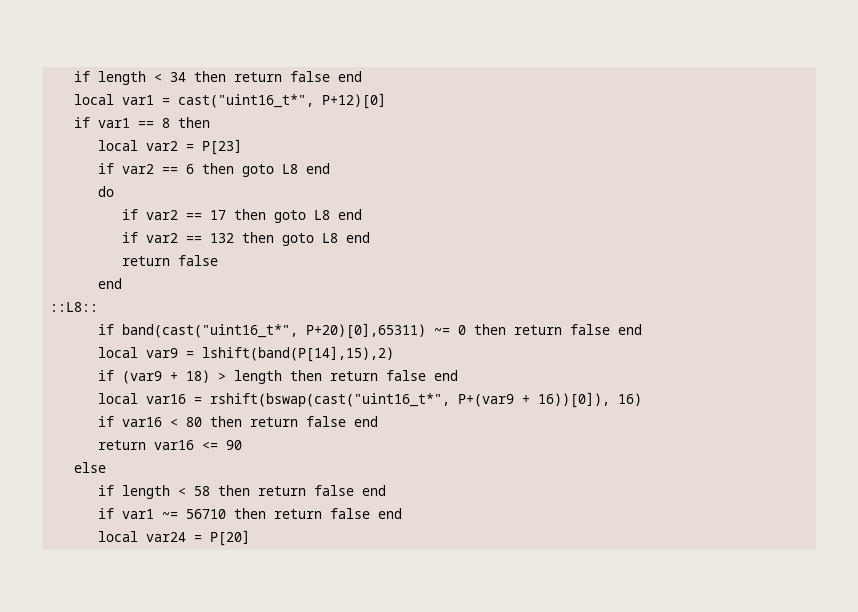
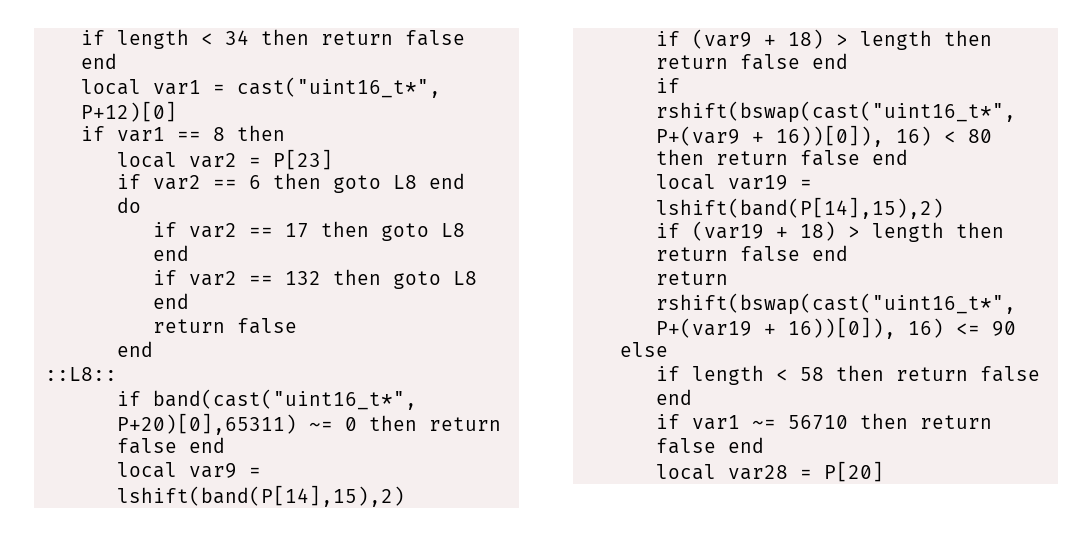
[98,393,203,404] local var16 = -> [656,78,681,93] if
[98,416,163,427] // if var16 -> (933, 136) none
[98,440,195,450] return var16 -> [656,174,813,190] [656,197,945,219] [656,221,1005,242] [656,245,849,262] [656,271,729,285] [656,293,1017,315] [656,317,945,339] local var19 = lshift(band(P[14],15),2) // if (var19 + 18) > length then return false end // return rshift(bswap(cast("uint16_t*", P+(var19 + 16))[0]), 16)
[146,532,187,542] var24 -> [728,465,789,480] var28

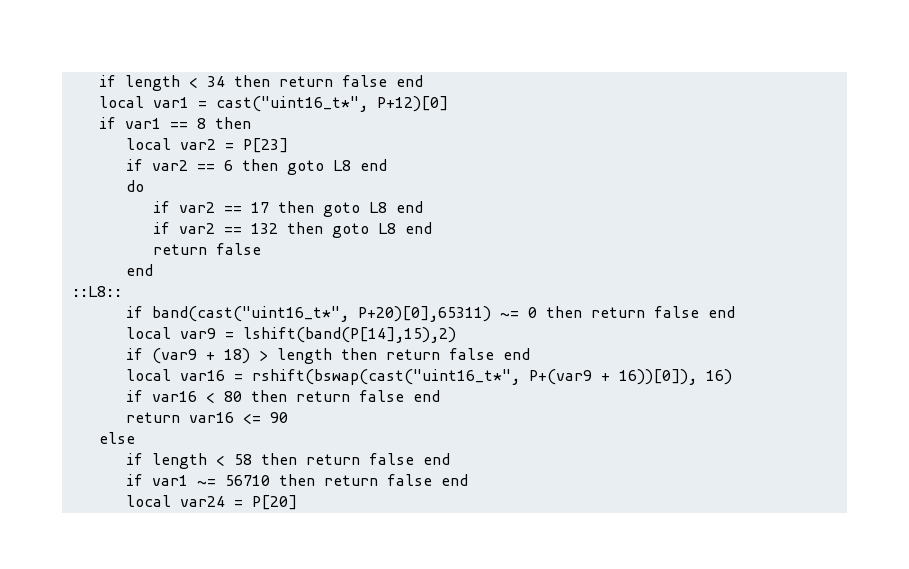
[656,78,681,93] if -> [126,369,244,381] local var16 =
(933, 136) none -> [126,390,198,402] // if var16
[656,174,813,190] [656,197,945,219] [656,221,1005,242] [656,245,849,262] [656,271,729,285] [656,293,1017,315] [656,317,945,339] local var19 = lshift(band(P[14],15),2) // if (var19 + 18) > length then return false end // return rshift(bswap(cast("uint16_t*", P+(var19 + 16))[0]), 16) -> [126,412,235,423] return var16
[728,465,789,480] var28 -> [180,496,226,507] var24

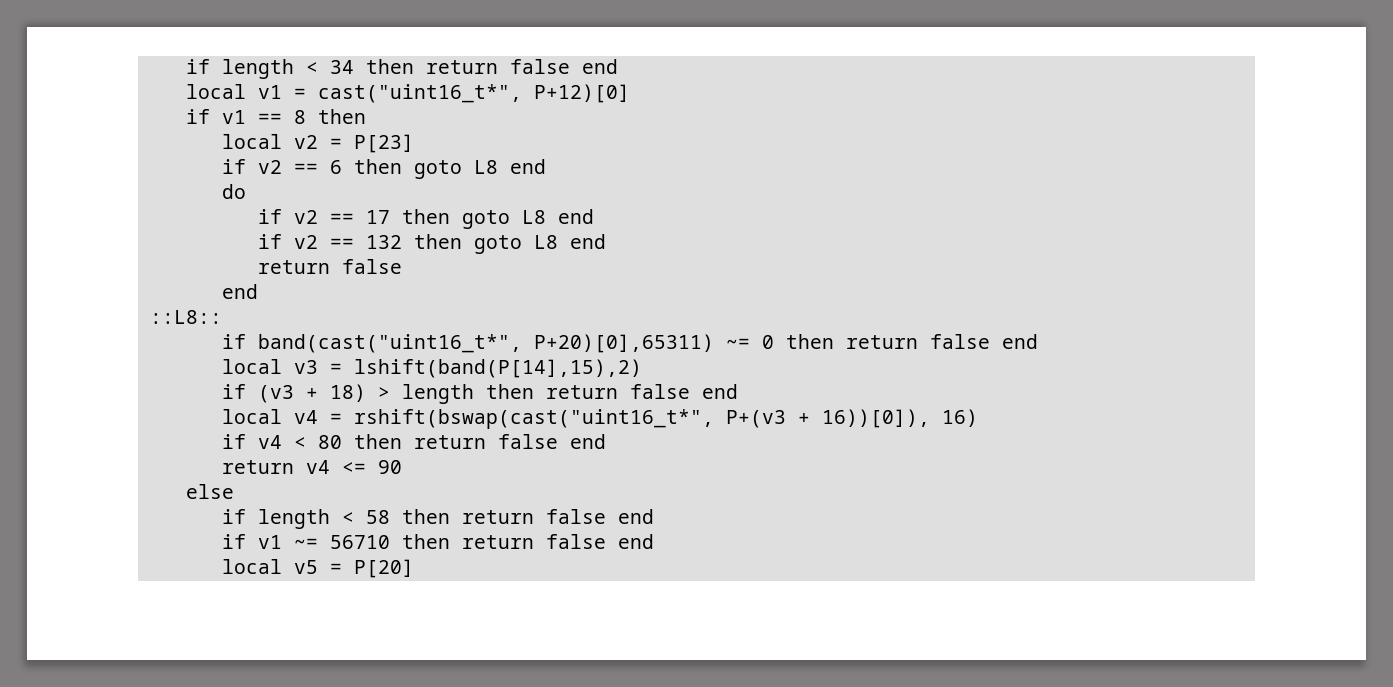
[153,97,190,108] var1 -> [258,85,283,99] v1
[125,118,162,129] var1 -> [222,110,247,124] v1
[180,139,217,150] var2 -> [294,135,319,149] v2
[152,160,189,171] var2 -> [258,160,283,174] v2
[179,202,216,213] var2 -> [294,210,319,224] v2
[179,223,216,234] var2 -> [294,235,319,249] v2
[180,328,217,339] var9 -> [294,360,319,374] v3
[152,348,198,364] (var9 -> [258,385,295,403] (v3
[180,370,226,381] var16 -> [294,410,319,424] v4
[529,369,593,385] P+(var9 -> [726,410,787,428] P+(v3
[152,391,198,402] var16 -> [258,435,283,449] v4
[189,412,235,423] var16 -> [306,460,331,474] v4
[152,475,189,486] var1 -> [258,535,283,549] v1
[180,496,226,507] var24 -> [294,560,319,574] v5

